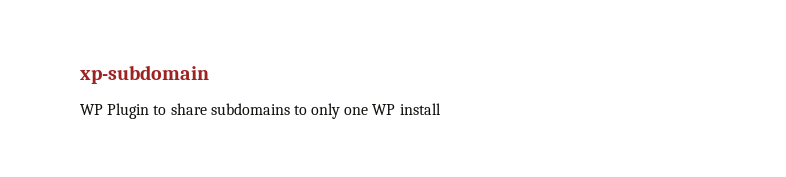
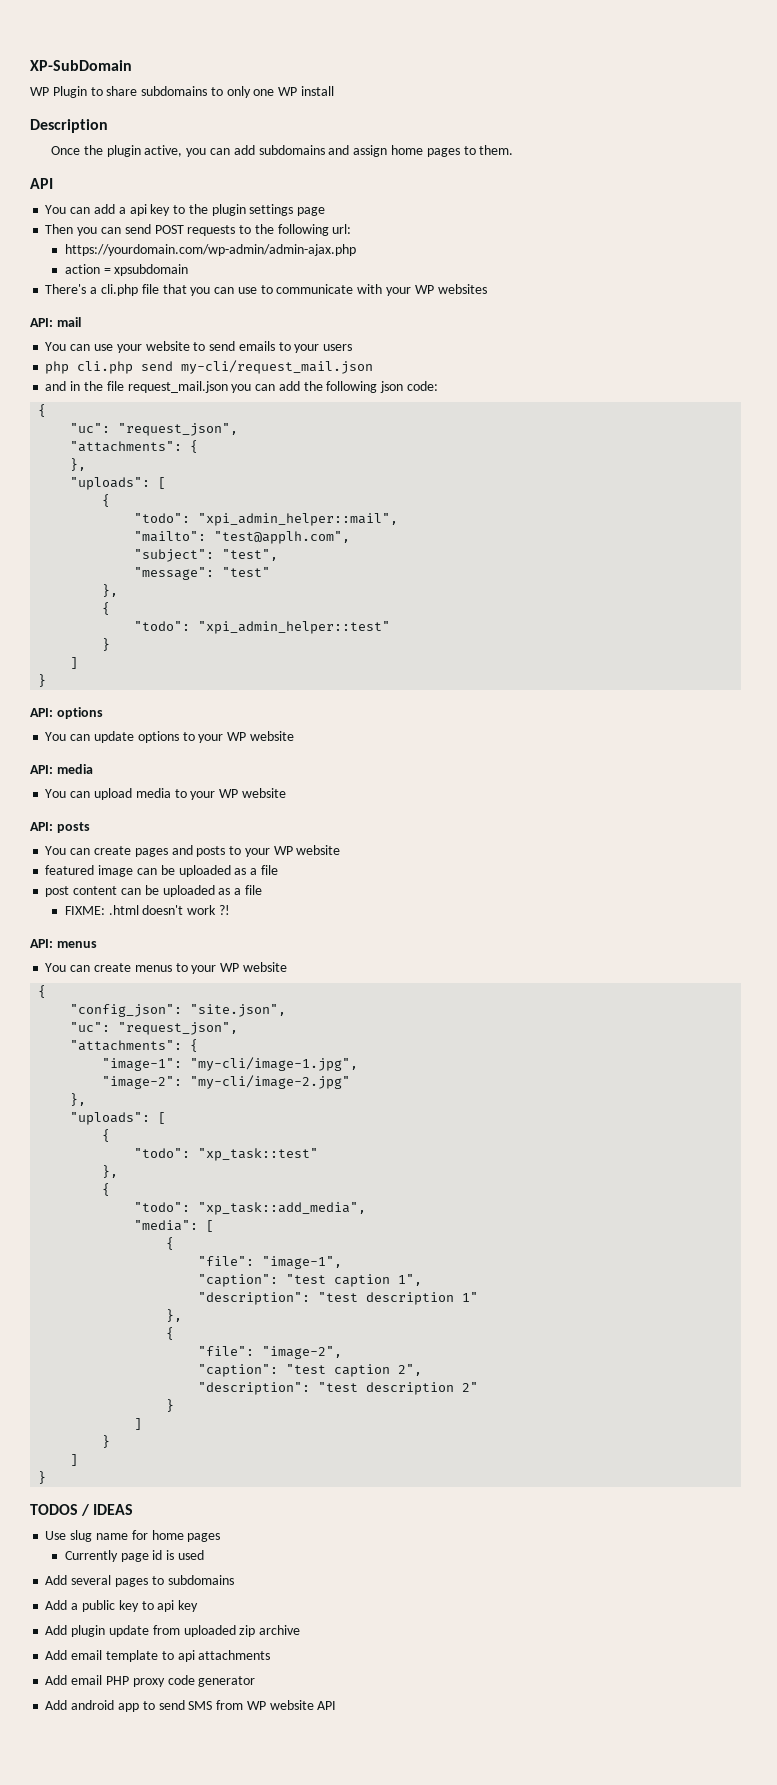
[80,65,209,84] xp-subdomain -> [30,60,132,71] XP-SubDomain
(441, 109) none -> [30,119,108,133] [51,145,514,157] [30,178,53,189] [45,204,326,216] [45,224,352,236] [64,244,356,256] [64,264,189,276] [45,284,487,296] [30,317,81,327] [45,341,353,353] [45,360,374,374] [45,381,438,393] [38,404,47,417] [70,423,239,436] [70,440,199,453] [70,458,87,471] [70,477,167,490] [102,494,111,507] [134,513,399,526] [134,531,351,544] [134,549,279,562] [134,567,271,580] [102,584,119,597] [102,602,111,615] [134,621,391,634] [102,638,111,651] [70,657,79,669] [38,674,47,687] [30,707,103,719] [45,731,294,743] [30,764,93,774] [45,788,286,800] [30,822,90,833] [45,845,341,857] [45,865,278,877] [45,885,262,897] [64,905,231,915] [30,939,97,948] [45,962,287,974] [38,985,47,998] [70,1004,287,1017] [70,1022,239,1035] [70,1039,199,1052] [102,1057,359,1071] [102,1075,351,1089] [70,1093,87,1106] [70,1112,167,1125] [102,1129,111,1142] [134,1148,319,1161] [102,1165,119,1178] [102,1183,111,1196] [134,1202,367,1215] [134,1220,215,1232] [166,1237,175,1250] [198,1256,343,1269] [198,1274,423,1287] [198,1292,479,1305] [166,1309,183,1322] [166,1327,175,1340] [198,1346,343,1359] [198,1364,423,1377] [198,1382,479,1395] [166,1399,175,1412] [134,1418,143,1430] [102,1435,111,1448] [70,1454,79,1466] [38,1471,47,1484] [30,1504,134,1516] [45,1530,221,1542] [64,1550,205,1562] [45,1575,234,1587] [45,1600,199,1612] [45,1625,301,1637] [45,1650,271,1662] [45,1675,256,1687] [45,1700,337,1712] // Description // Once the plugin active, you can add subdomains and assign home pages to them. // API // You can add a api key to the plugin settings page // Then you can send POST requests to the following url: // https://yourdomain.com/wp-admin/admin-ajax.php // action = xpsubdomain // There's a cli.php file that you can use to communicate with your WP websites // API: mail // You can use your website to send emails to your users // php cli.php send my-cli/request_mail.json // and in the file request_mail.json you can add the following json code: // { // "uc": "request_json", // "attachments": { // }, // "uploads": [ // { // "todo": "xpi_admin_helper::mail", // "mailto": "test@applh.com", // "subject": "test", // "message": "test" // }, // { // "todo": "xpi_admin_helper::test" // } // ] // } // API: options // You can update options to your WP website // API: media // You can upload media to your WP website // API: posts // You can create pages and posts to your WP website // featured image can be uploaded as a file // post content can be uploaded as a file // FIXME: .html doesn't work ?! // API: menus // You can create menus to your WP website // { // "config_json": "site.json", // "uc": "request_json", // "attachments": { // "image-1": "my-cli/image-1.jpg", // "image-2": "my-cli/image-2.jpg" // }, // "uploads": [ // { // "todo": "xp_task::test" // }, // { // "todo": "xp_task::add_media", // "media": [ // { // "file": "image-1", // "caption": "test caption 1", // "description": "test description 1" // }, // { // "file": "image-2", // "caption": "test caption 2", // "description": "test description 2" // } // ] // } // ] // } // TODOS / IDEAS // Use slug name for home pages // Currently page id is used // Add several pages to subdomains // Add a public key to api key // Add plugin update from uploaded zip archive // Add email template to api attachments // Add email PHP proxy code generator // Add android app to send SMS from WP website API

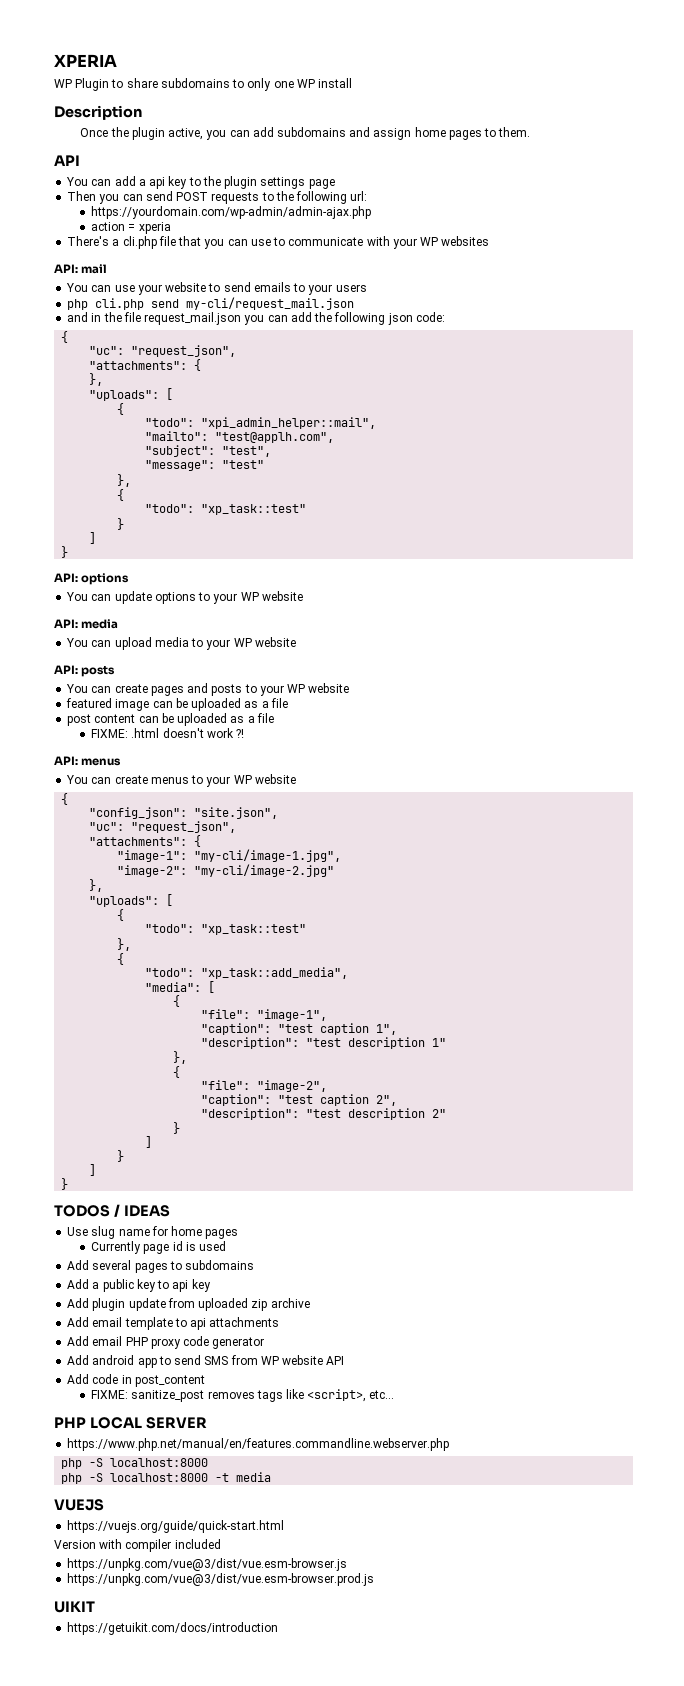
[30,60,132,71] XP-SubDomain -> [54,54,117,67] XPERIA
[114,264,189,276] xpsubdomain -> [138,222,171,234] xperia
[198,621,391,634] "xpi_admin_helper::test" -> [201,504,307,515] "xp_task::test"
(337, 1705) none -> [67,1374,205,1387] [91,1389,395,1402] [54,1417,207,1429] [67,1438,450,1451] [61,1458,209,1469] [61,1472,272,1484] [54,1499,104,1511] [67,1520,285,1533] [54,1539,221,1552] [67,1558,348,1571] [67,1573,375,1586] [54,1601,95,1613] [67,1622,279,1635] // Add code in post_content // FIXME: sanitize_post removes tags like <script>, etc... // PHP LOCAL SERVER // https://www.php.net/manual/en/features.commandline.webserver.php // php -S localhost:8000 // php -S localhost:8000 -t media // VUEJS // https://vuejs.org/guide/quick-start.html // Version with compiler included // https://unpkg.com/vue@3/dist/vue.esm-browser.js // https://unpkg.com/vue@3/dist/vue.esm-browser.prod.js // UIKIT // https://getuikit.com/docs/introduction

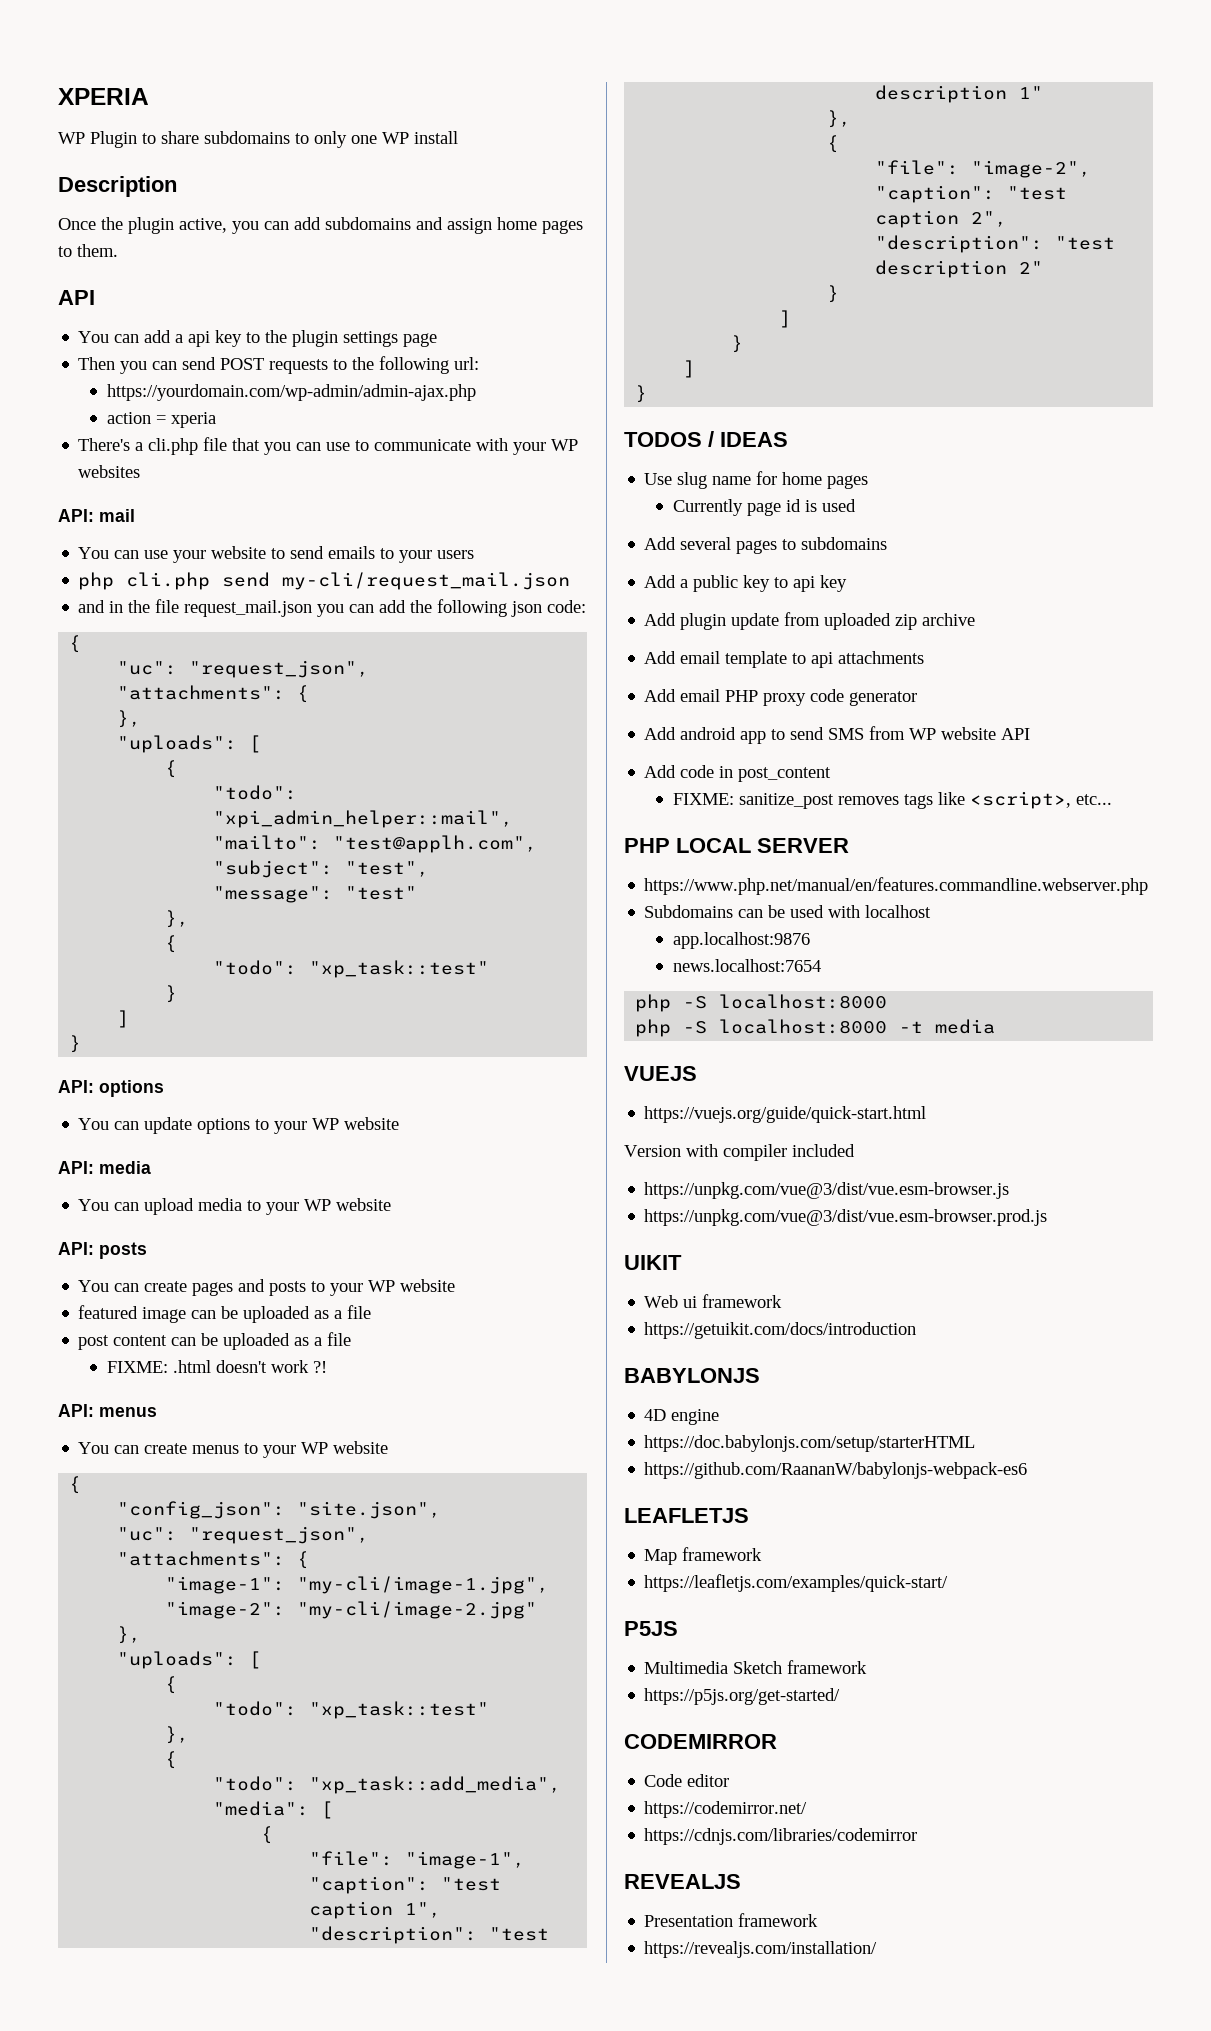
(450, 1444) none -> [644,905,932,918] [672,932,810,949] [672,959,821,972] // Subdomains can be used with localhost // app.localhost:9876 // news.localhost:7654
[67,1622,279,1635] https://getuikit.com/docs/introduction -> [644,1294,783,1308] [644,1322,917,1339] [624,1368,760,1383] [644,1409,720,1425] [644,1435,976,1452] [644,1462,1028,1479] [624,1508,749,1523] [644,1547,763,1565] [644,1574,949,1592] [624,1621,678,1636] [644,1660,868,1674] [644,1688,841,1705] [624,1734,777,1749] [644,1774,730,1787] [644,1801,808,1818] [644,1828,918,1845] [624,1874,741,1889] [644,1913,819,1927] [644,1941,878,1958] Web ui framework // https://getuikit.com/docs/introduction // BABYLONJS // 4D engine // https://doc.babylonjs.com/setup/starterHTML // https://github.com/RaananW/babylonjs-webpack-es6 // LEAFLETJS // Map framework // https://leafletjs.com/examples/quick-start/ // P5JS // Multimedia Sketch framework // https://p5js.org/get-started/ // CODEMIRROR // Code editor // https://codemirror.net/ // https://cdnjs.com/libraries/codemirror // REVEALJS // Presentation framework // https://revealjs.com/installation/

